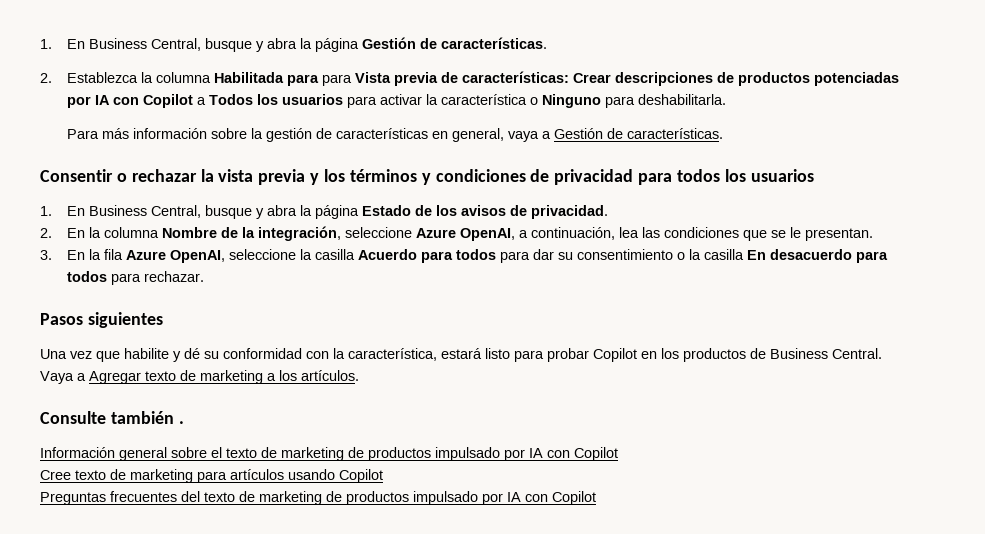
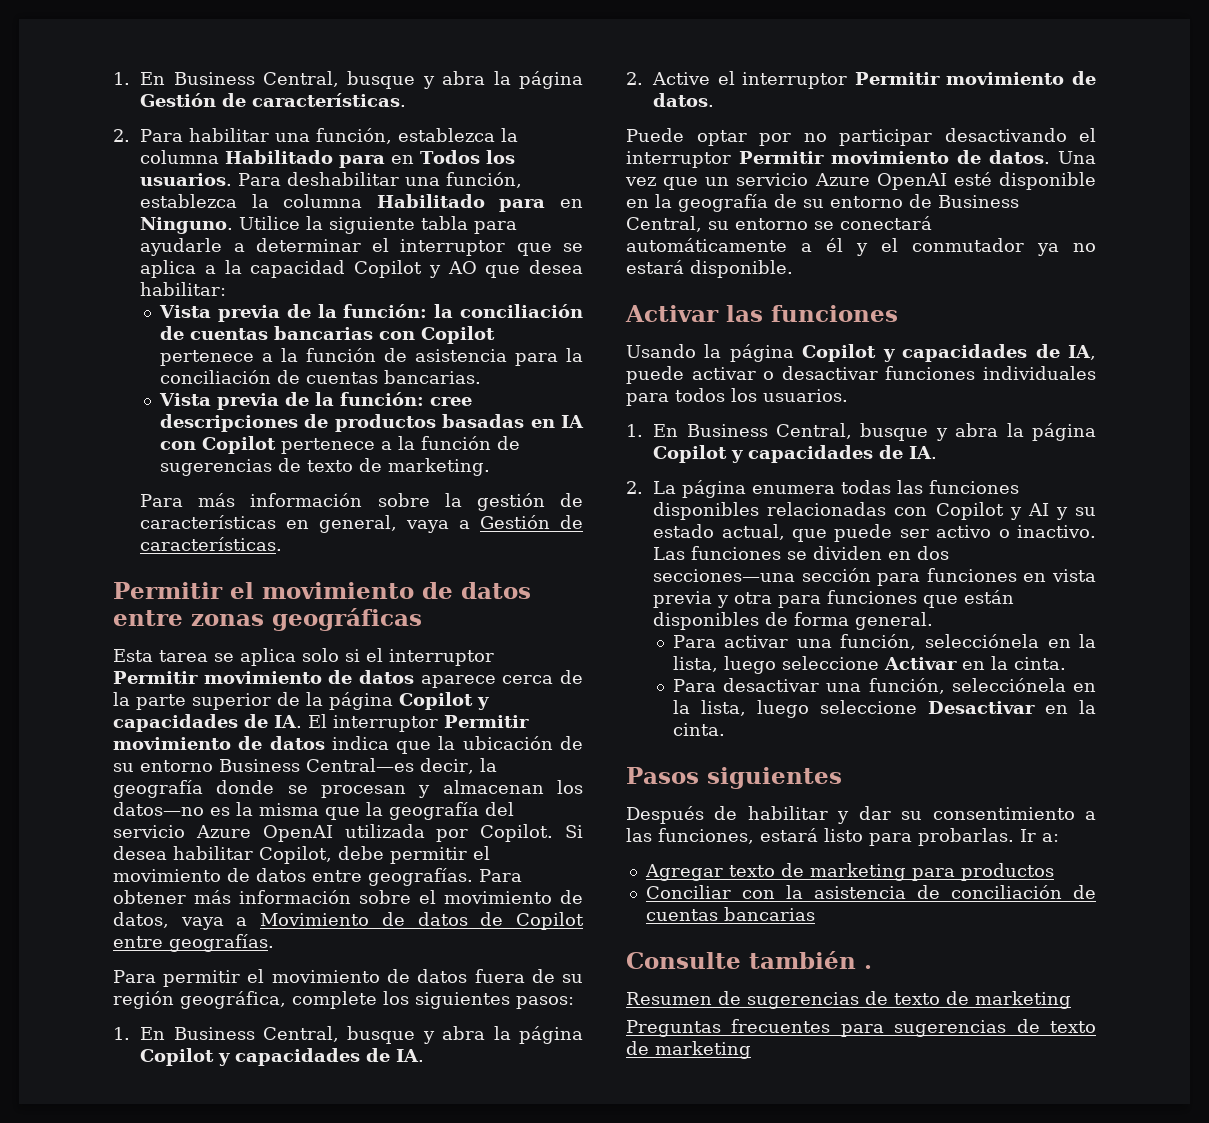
[66,71,611,86] Establezca la columna Habilitada para para Vista previa de características: Crear -> [140,128,519,144] [140,150,516,168] [140,172,523,188] [140,194,583,212] [140,216,518,234] [140,238,583,256] [140,260,583,278] [140,282,227,296] [158,304,583,322] [159,326,495,344] [159,348,583,366] [159,370,481,384] [158,392,472,410] Para habilitar una función, establezca la columna Habilitado para en Todos los usuarios. Para deshabilitar una función, establezca la columna Habilitado para en Ninguno. Utilice la siguiente tabla para ayudarle a determinar el interruptor que se aplica a la capacidad Copilot y AO que desea habilitar: // Vista previa de la función: la conciliación de cuentas bancarias con Copilot pertenece a la función de asistencia para la conciliación de cuentas bancarias. // Vista previa de la función: cree
[813,72,899,86] [66,94,726,108] potenciadas por IA con Copilot a Todos los usuarios para activar la característica o Ninguno para deshabilitarla. -> [442,414,584,428] [159,436,520,454] [159,458,490,476] basadas en IA con Copilot pertenece a la función de sugerencias de texto de marketing.
[40,169,814,185] [40,205,608,219] [40,226,873,241] [40,249,888,263] [66,271,204,285] [40,312,163,328] [40,348,882,362] [40,370,359,384] Consentir o rechazar la vista previa y los términos y condiciones de privacidad para todos los usuarios // 1. En Business Central, busque y abra la página Estado de los avisos de privacidad. // 2. En la columna Nombre de la integración, seleccione Azure OpenAI, a continuación, lea las condiciones que se le presentan. // 3. En la fila Azure OpenAI, seleccione la casilla Acuerdo para todos para dar su consentimiento o la casilla En desacuerdo para todos para rechazar. // Pasos siguientes // Una vez que habilite y dé su conformidad con la característica, estará listo para probar Copilot en los productos de Business Central. Vaya a Agregar texto de marketing a los artículos. -> [113,582,531,599] [113,608,422,631] [113,648,494,666] [113,670,583,688] [113,692,489,710] [113,714,529,732] [113,736,583,754] [113,758,497,774] [113,780,583,798] [113,802,514,820] [113,824,583,842] [113,846,490,864] [113,868,522,886] [113,890,583,904] [113,912,584,930] [113,934,274,952] [113,969,583,987] [113,991,574,1009] [113,1026,583,1044] [140,1048,425,1066] [626,71,1096,89] [653,93,715,107] [626,128,1096,146] [626,150,1096,168] [625,172,1096,190] [626,194,1019,212] [626,216,932,232] [626,238,1096,256] [626,260,793,278] [625,305,898,322] [626,344,1096,362] [626,366,1096,384] [626,388,848,406] [626,423,1096,441] [653,445,938,463] [626,480,1020,498] [653,502,1096,520] [653,524,1096,542] [653,546,950,560] [653,568,1096,586] [653,590,1015,608] [653,612,934,630] [672,634,1096,650] [672,656,1066,674] [672,678,1096,694] [672,700,1096,718] [672,723,725,736] [626,767,842,789] [626,806,1096,824] [626,828,1059,846] [644,863,1054,881] [645,885,1096,899] [645,907,815,921] Permitir el movimiento de datos entre zonas geográficas // Esta tarea se aplica solo si el interruptor Permitir movimiento de datos aparece cerca de la parte superior de la página Copilot y capacidades de IA. El interruptor Permitir movimiento de datos indica que la ubicación de su entorno Business Central—es decir, la geografía donde se procesan y almacenan los datos—no es la misma que la geografía del servicio Azure OpenAI utilizada por Copilot. Si desea habilitar Copilot, debe permitir el movimiento de datos entre geografías. Para obtener más información sobre el movimiento de datos, vaya a Movimiento de datos de Copilot entre geografías. // Para permitir el movimiento de datos fuera de su región geográfica, complete los siguientes pasos: // 1. En Business Central, busque y abra la página Copilot y capacidades de IA. // 2. Active el interruptor Permitir movimiento de datos. // Puede optar por no participar desactivando el interruptor Permitir movimiento de datos. Una vez que un servicio Azure OpenAI esté disponible en la geografía de su entorno de Business Central, su entorno se conectará automáticamente a él y el conmutador ya no estará disponible. // Activar las funciones // Usando la página Copilot y capacidades de IA, puede activar o desactivar funciones individuales para todos los usuarios. // 1. En Business Central, busque y abra la página Copilot y capacidades de IA. // 2. La página enumera todas las funciones disponibles relacionadas con Copilot y AI y su estado actual, que puede ser activo o inactivo. Las funciones se dividen en dos secciones—una sección para funciones en vista previa y otra para funciones que están disponibles de forma general. // Para activar una función, selecciónela en la lista, luego seleccione Activar en la cinta. // Para desactivar una función, selecciónela en la lista, luego seleccione Desactivar en la cinta. // Pasos siguientes // Después de habilitar y dar su consentimiento a las funciones, estará listo para probarlas. Ir a: // Agregar texto de marketing para productos // Conciliar con la asistencia de conciliación de cuentas bancarias
[40,447,618,461] [40,469,383,483] [40,491,596,505] Información general sobre el texto de marketing de productos impulsado por IA con Copilot // Cree texto de marketing para artículos usando Copilot // Preguntas frecuentes del texto de marketing de productos impulsado por IA con Copilot -> [626,991,1071,1009] [626,1019,1096,1037] [626,1041,751,1059] Resumen de sugerencias de texto de marketing // Preguntas frecuentes para sugerencias de texto de marketing

